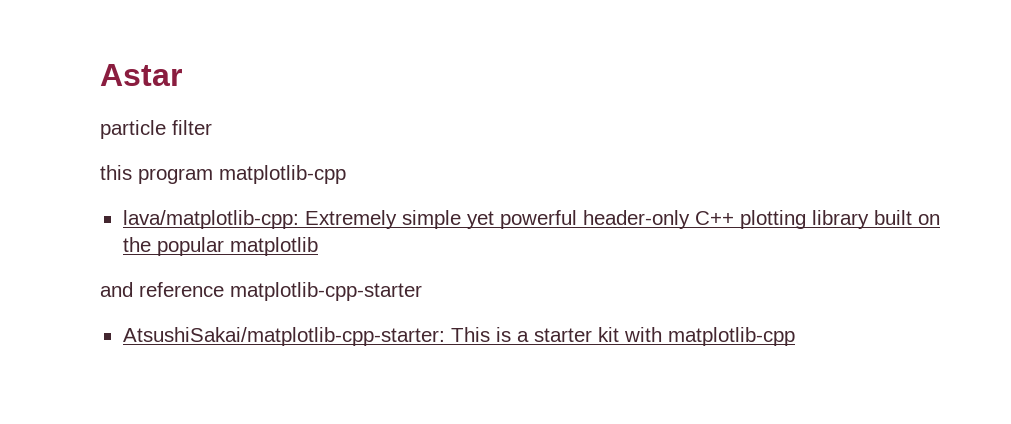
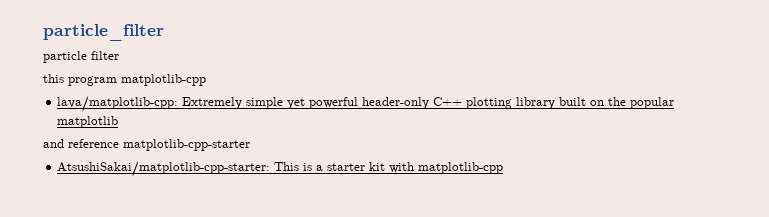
[100,64,182,86] Astar -> [43,24,164,41] particle_filter

